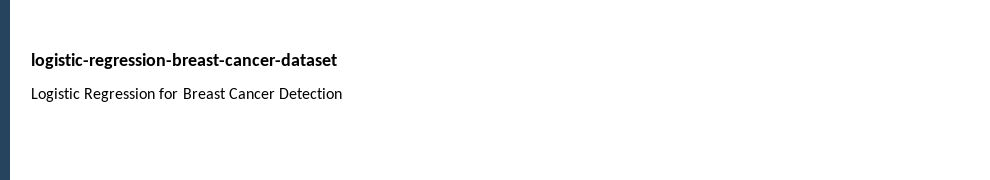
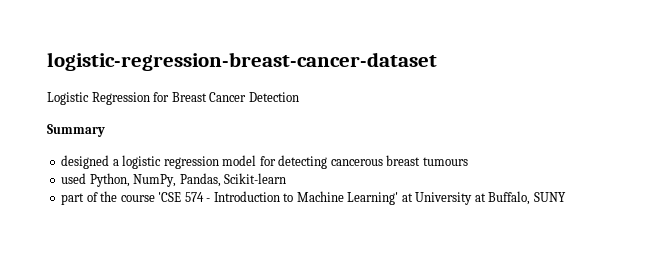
(342, 93) none -> [47,124,105,137] [61,155,468,169] [61,173,287,187] [61,191,566,205] // Summary // designed a logistic regression model for detecting cancerous breast tumours // used Python, NumPy, Pandas, Scikit-learn // part of the course 'CSE 574 - Introduction to Machine Learning' at University at Buffalo, SUNY

